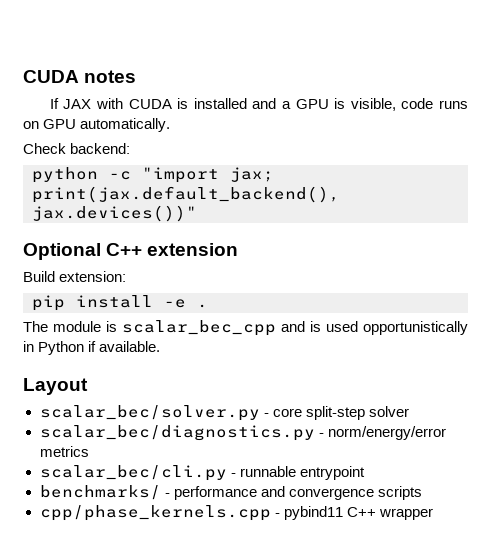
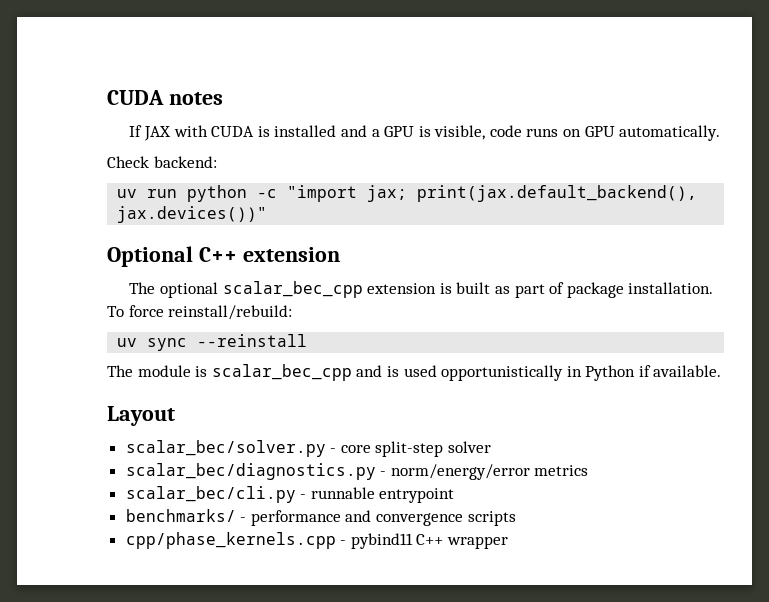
(131, 148) none -> [117,189,178,198] uv run
[23,271,127,282] [32,295,208,311] Build extension: // pip install -e . -> [129,281,714,298] [107,305,293,320] [117,334,308,351] The optional scalar_bec_cpp extension is built as part of package installation. To force reinstall/rebuild: // uv sync --reinstall

